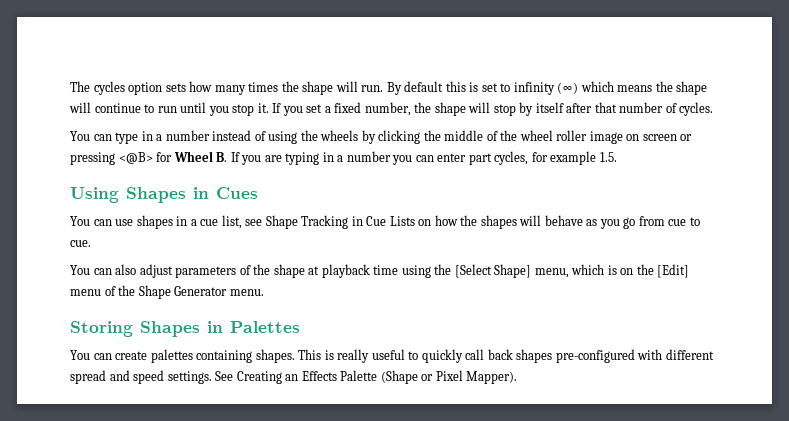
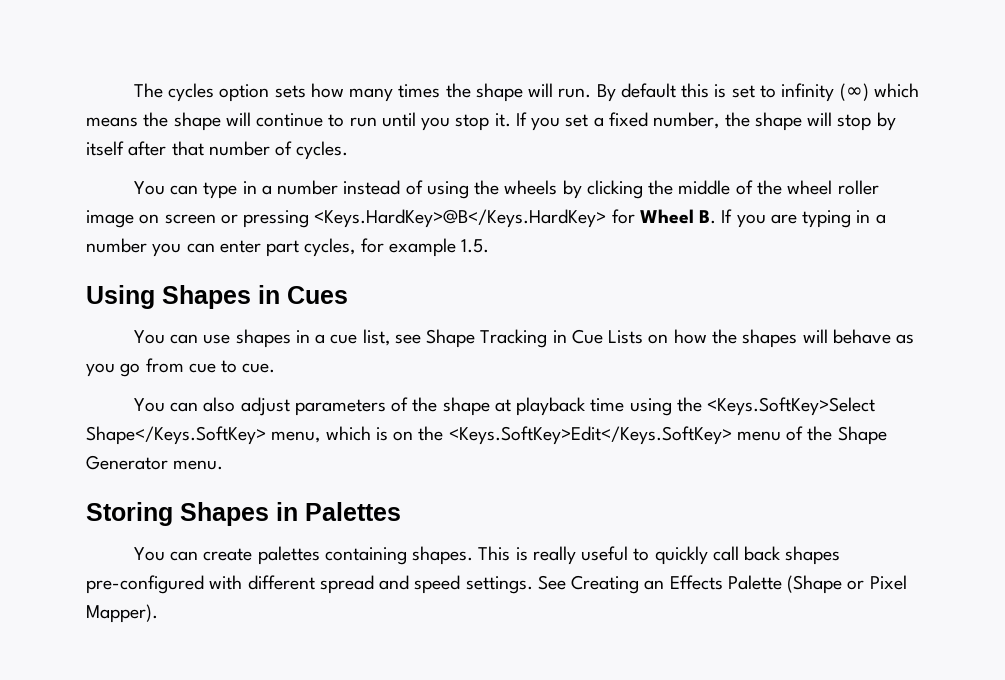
[118,152,153,164] <@B> -> [314,209,607,228] <Keys.HardKey>@B</Keys.HardKey>
[454,264,532,278] [Select Shape] -> [707,397,876,416] [86,426,266,445] <Keys.SoftKey>Select Shape</Keys.SoftKey>
[657,264,690,278] [Edit] -> [448,426,732,445] <Keys.SoftKey>Edit</Keys.SoftKey>

